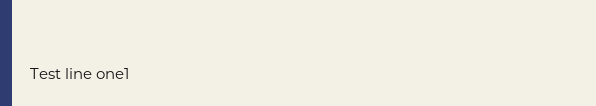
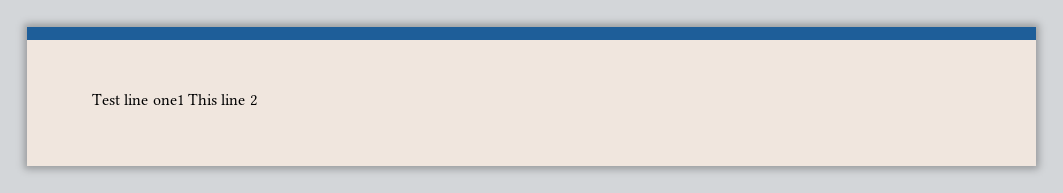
(130, 73) none -> [187,93,257,106] This line 2

